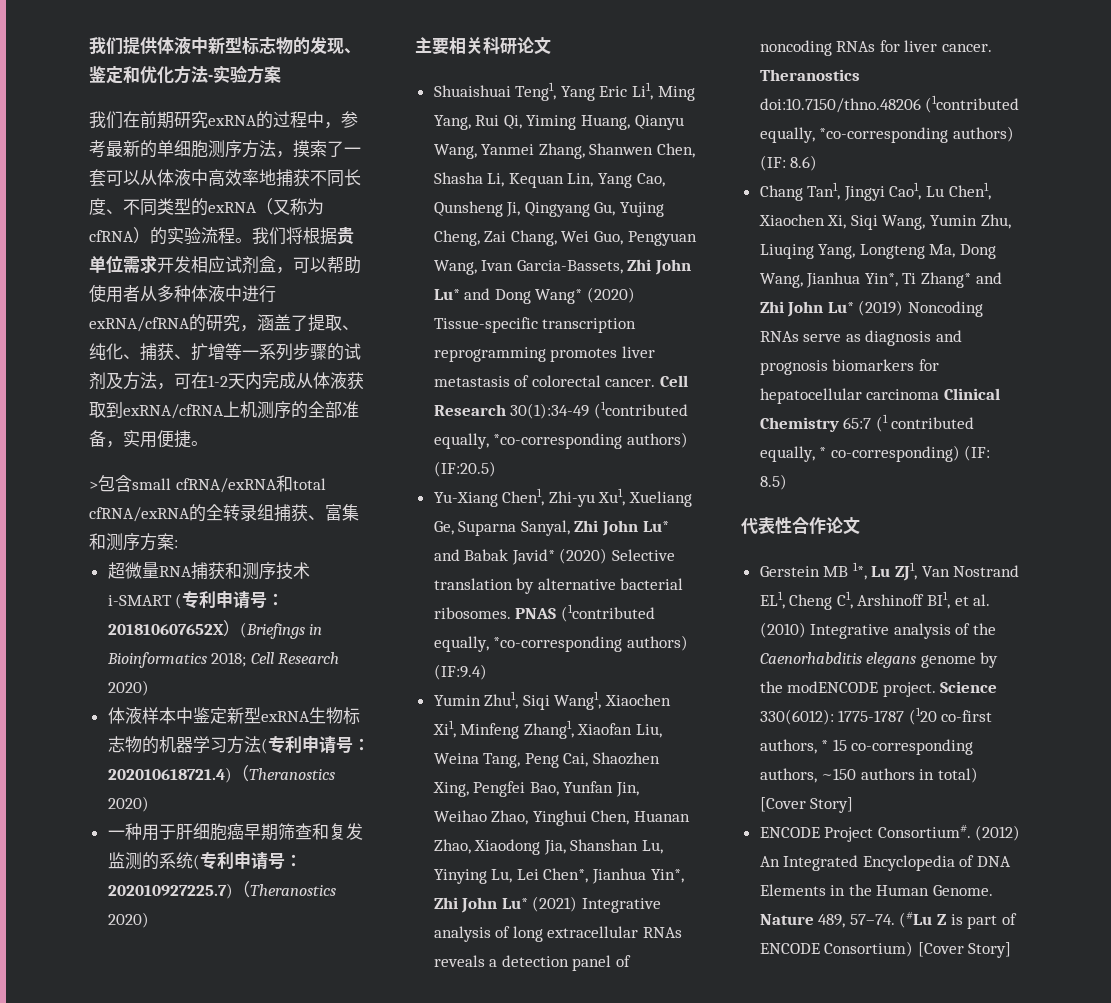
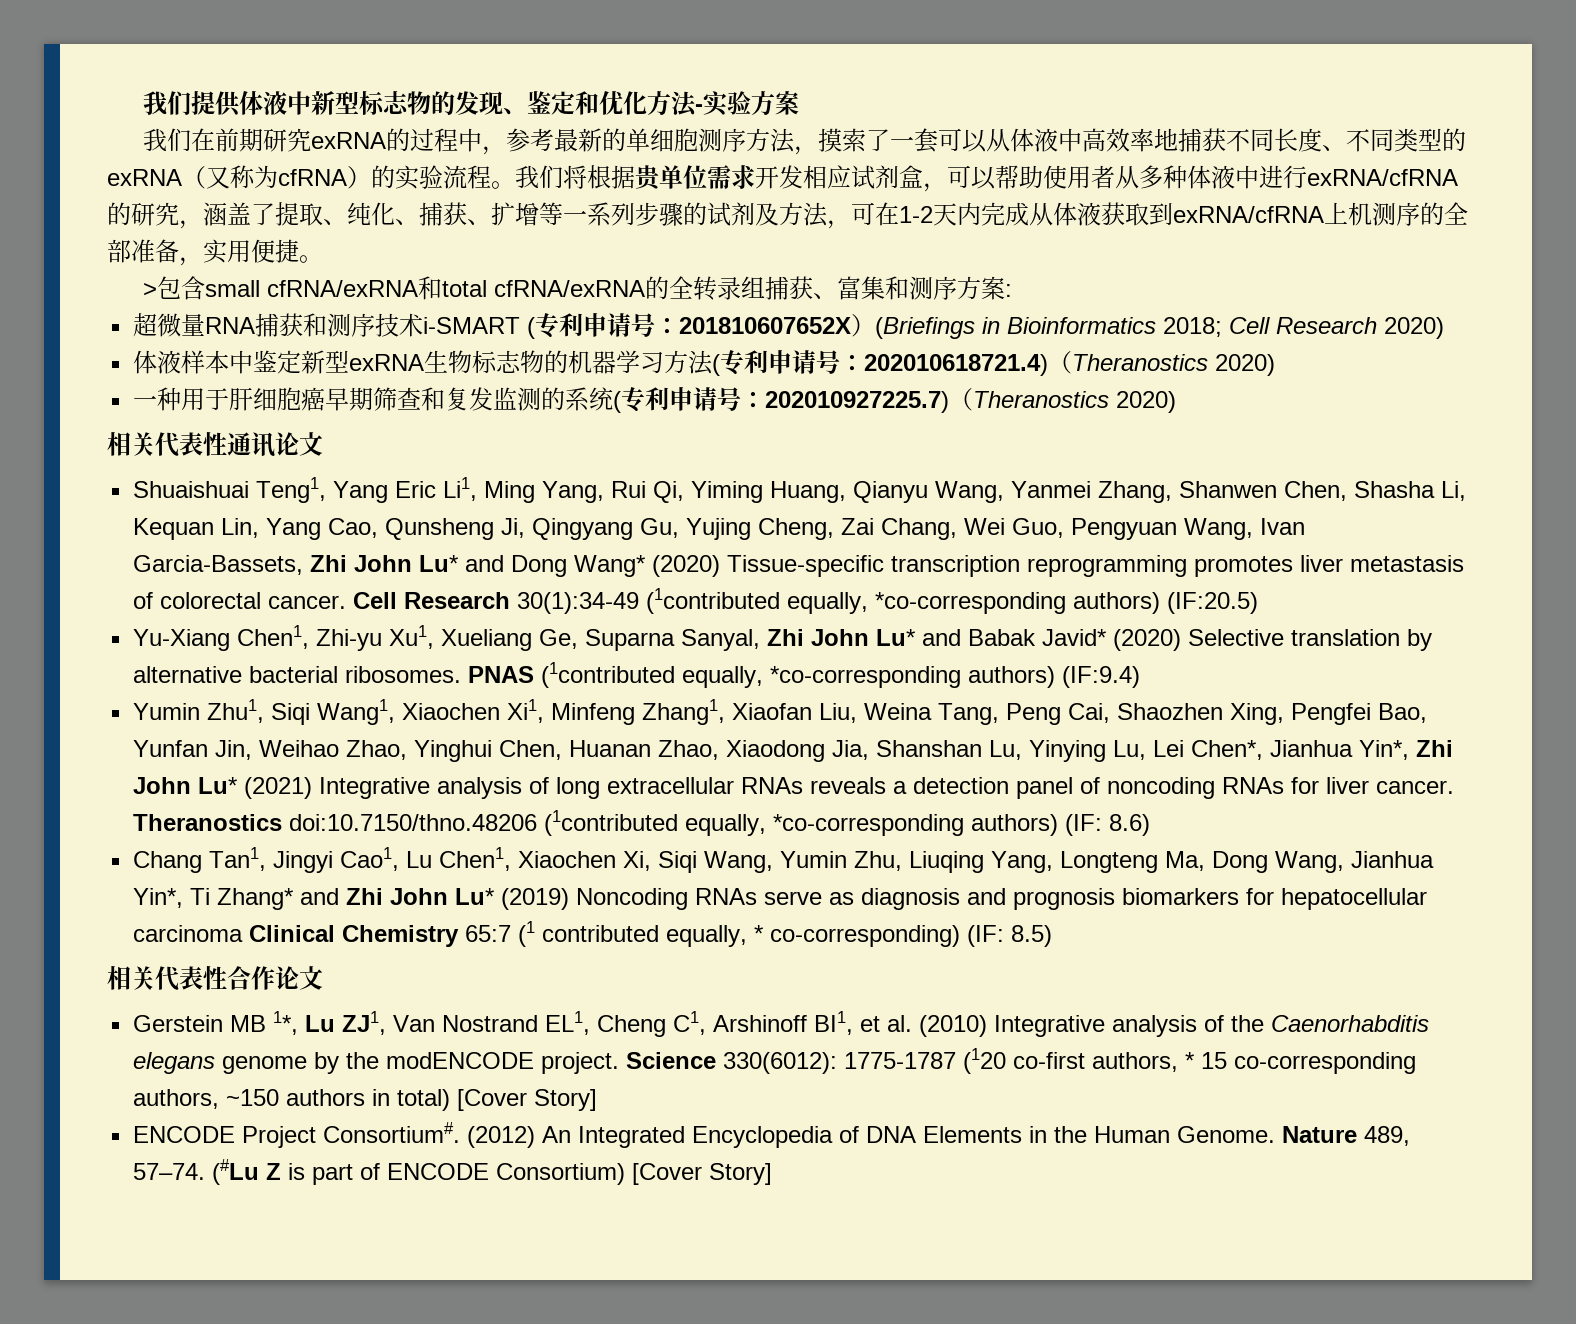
[415,37,517,55] 主要相关科研 -> [107,432,275,457] 相关代表性通讯
(787, 482) none -> [107,966,155,990] 相关

